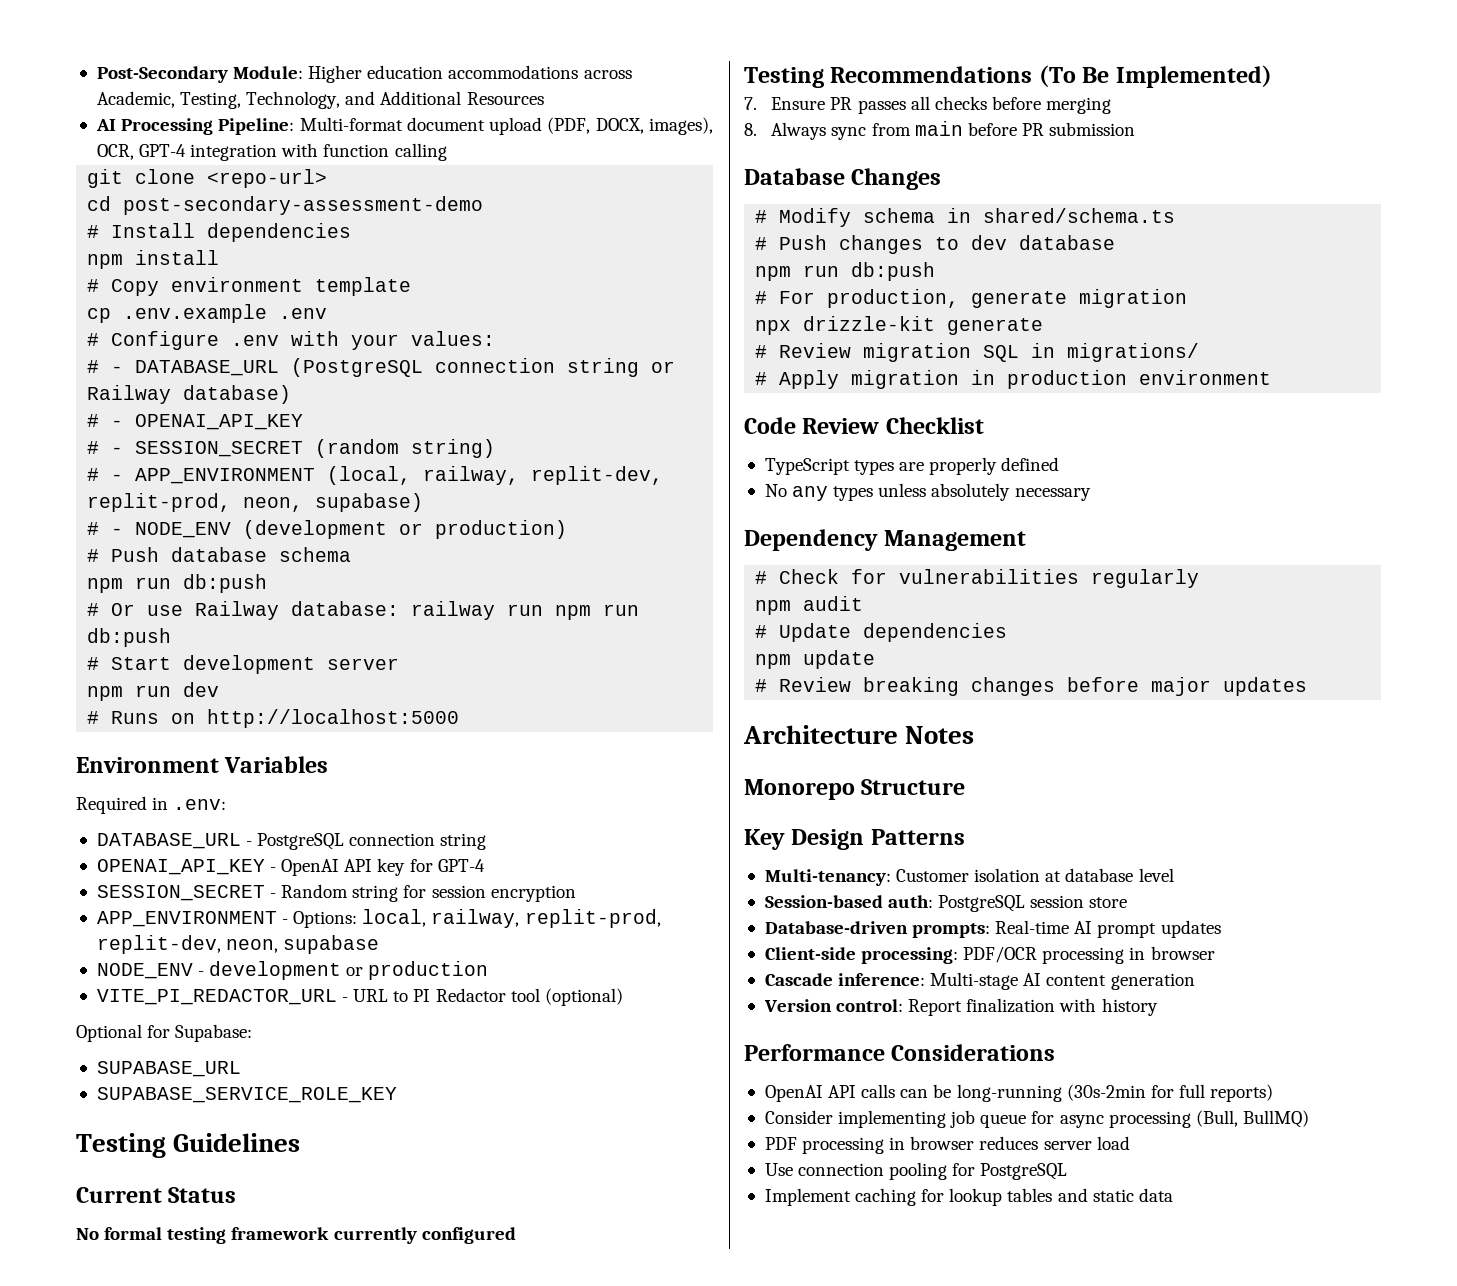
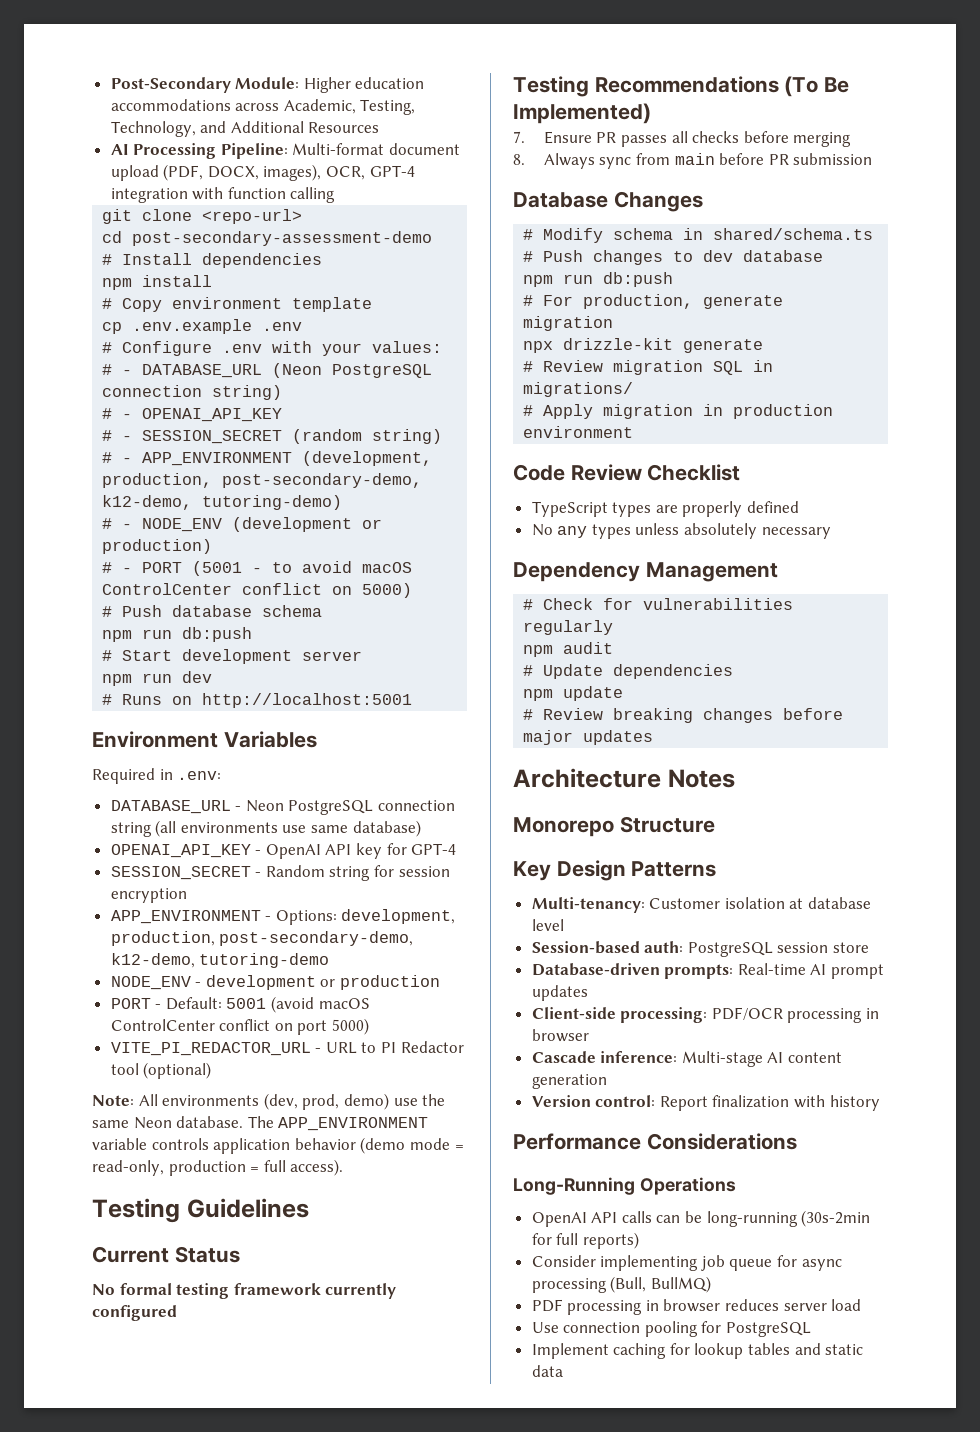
[291,358,676,377] [87,385,292,404] (PostgreSQL connection string or Railway database) -> [272,363,433,378] [102,385,283,400] (Neon PostgreSQL connection string)
[327,466,664,485] [87,493,424,512] (local, railway, replit-dev, replit-prod, neon, supabase) -> [302,451,433,466] [102,473,423,488] [102,495,343,510] (development, production, post-secondary-demo, k12-demo, tutoring-demo)
(568, 529) none -> [102,561,413,576] [102,583,413,598] // # - PORT (5001 - to avoid macOS ControlCenter conflict on 5000)
[87,601,640,620] [87,628,172,647] // # Or use Railway database: railway run npm run db:push -> (253, 634) none
[207,709,460,728] http://localhost:5000 -> [202,693,413,708] http://localhost:5001
(253, 843) none -> [245,800,284,812] Neon
(487, 841) none -> [155,820,421,837] (all environments use same database)
[362,909,661,928] [96,935,380,954] local, railway, replit-prod, replit-dev, neon, supabase -> [341,909,456,924] [110,931,414,946] [110,953,330,968] development, production, post-secondary-demo, k12-demo, tutoring-demo
(489, 970) none -> [110,996,370,1013] [110,1018,370,1035] // PORT - Default: 5001 (avoid macOS ControlCenter conflict on port 5000)
[76,1024,253,1042] [96,1061,241,1077] [96,1087,397,1103] Optional for Supabase: // SUPABASE_URL // SUPABASE_SERVICE_ROLE_KEY -> [92,1093,446,1110] [92,1116,429,1131] [92,1137,464,1154] [92,1159,344,1176] Note: All environments (dev, prod, demo) use the same Neon database. The APP_ENVIRONMENT variable controls application behavior (demo mode = read-only, production = full access).
(1056, 1052) none -> [513,1177,736,1195] // Long-Running Operations

